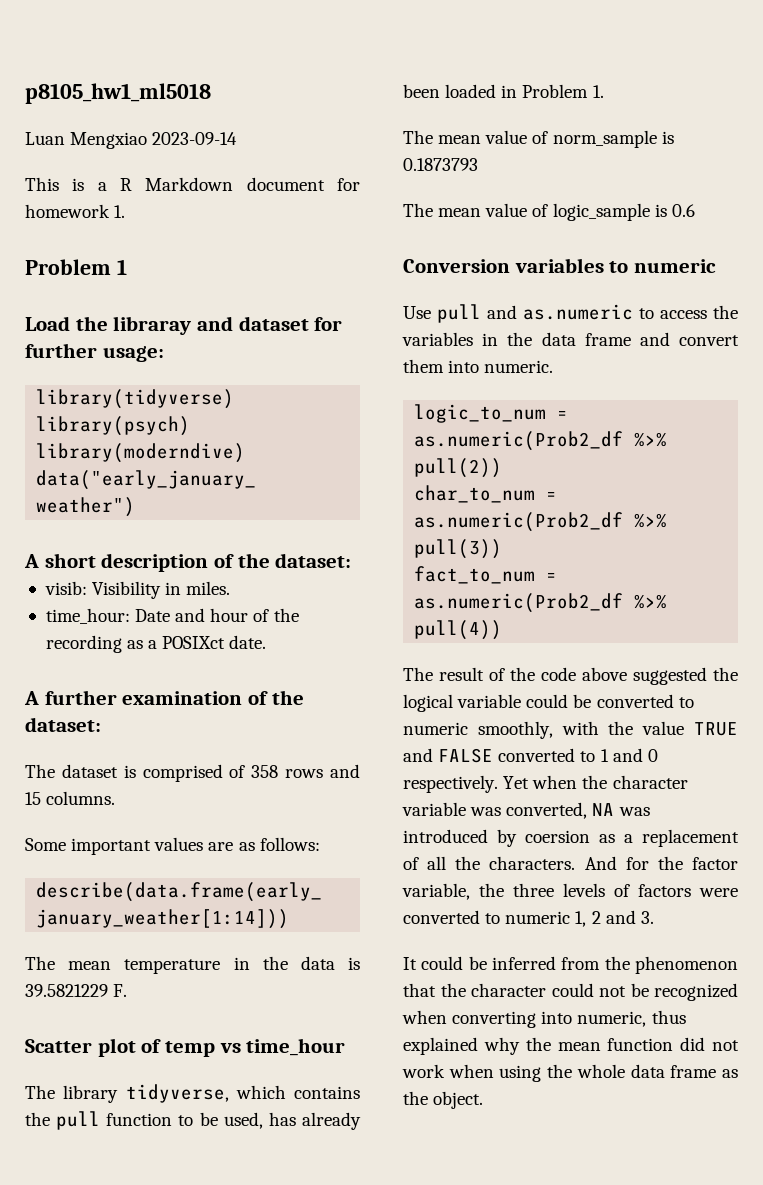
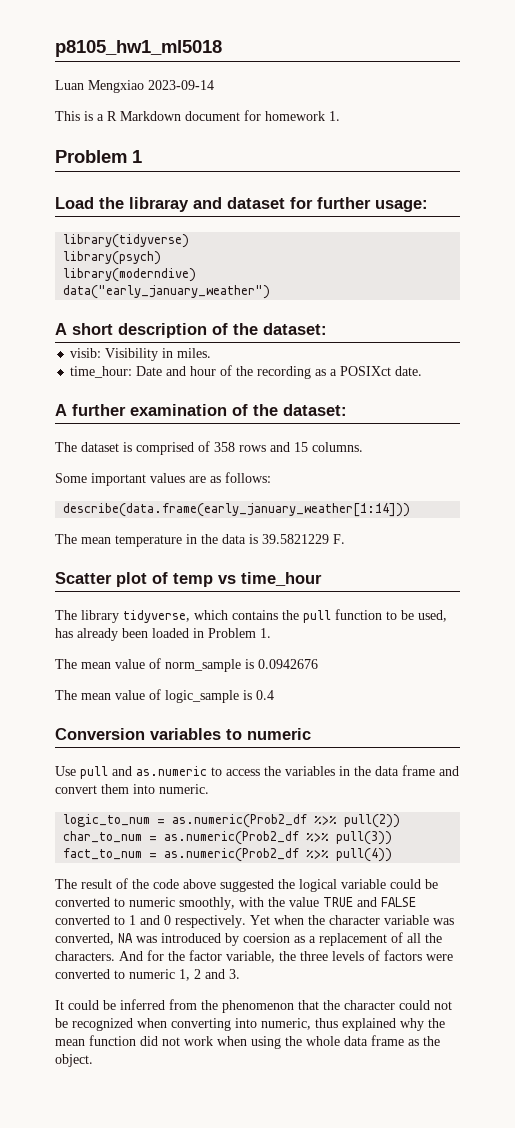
[403,158,478,171] 0.1873793 -> [258,659,318,669] 0.0942676
[671,204,695,217] 0.6 -> [256,690,274,700] 0.4

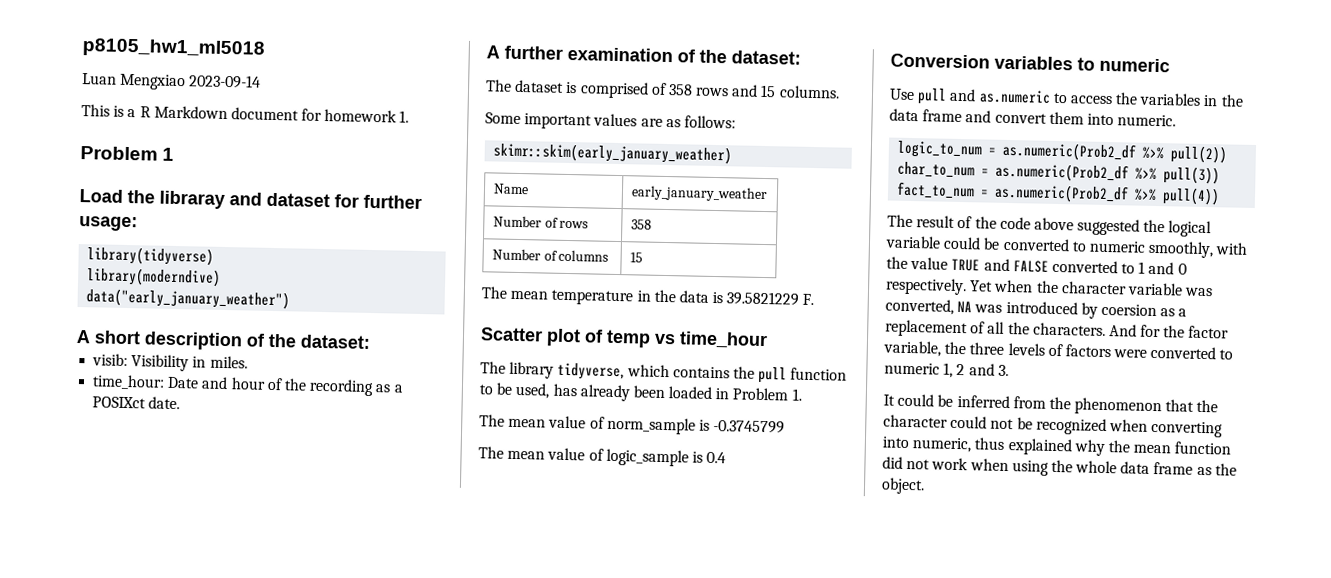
[63,251,162,265] // library(psych) -> (215, 256) none
[63,503,411,517] describe(data.frame(early_january_weather[1:14])) -> [493,142,733,165] [492,183,529,195] [630,185,768,203] [492,215,590,229] [630,219,652,230] [491,248,610,262] [629,252,643,263] skimr::skim(early_january_weather) // Name | early_january_weather // Number of rows | 358 // Number of columns | 15
[258,659,318,669] 0.0942676 -> [713,420,786,434] -0.3745799

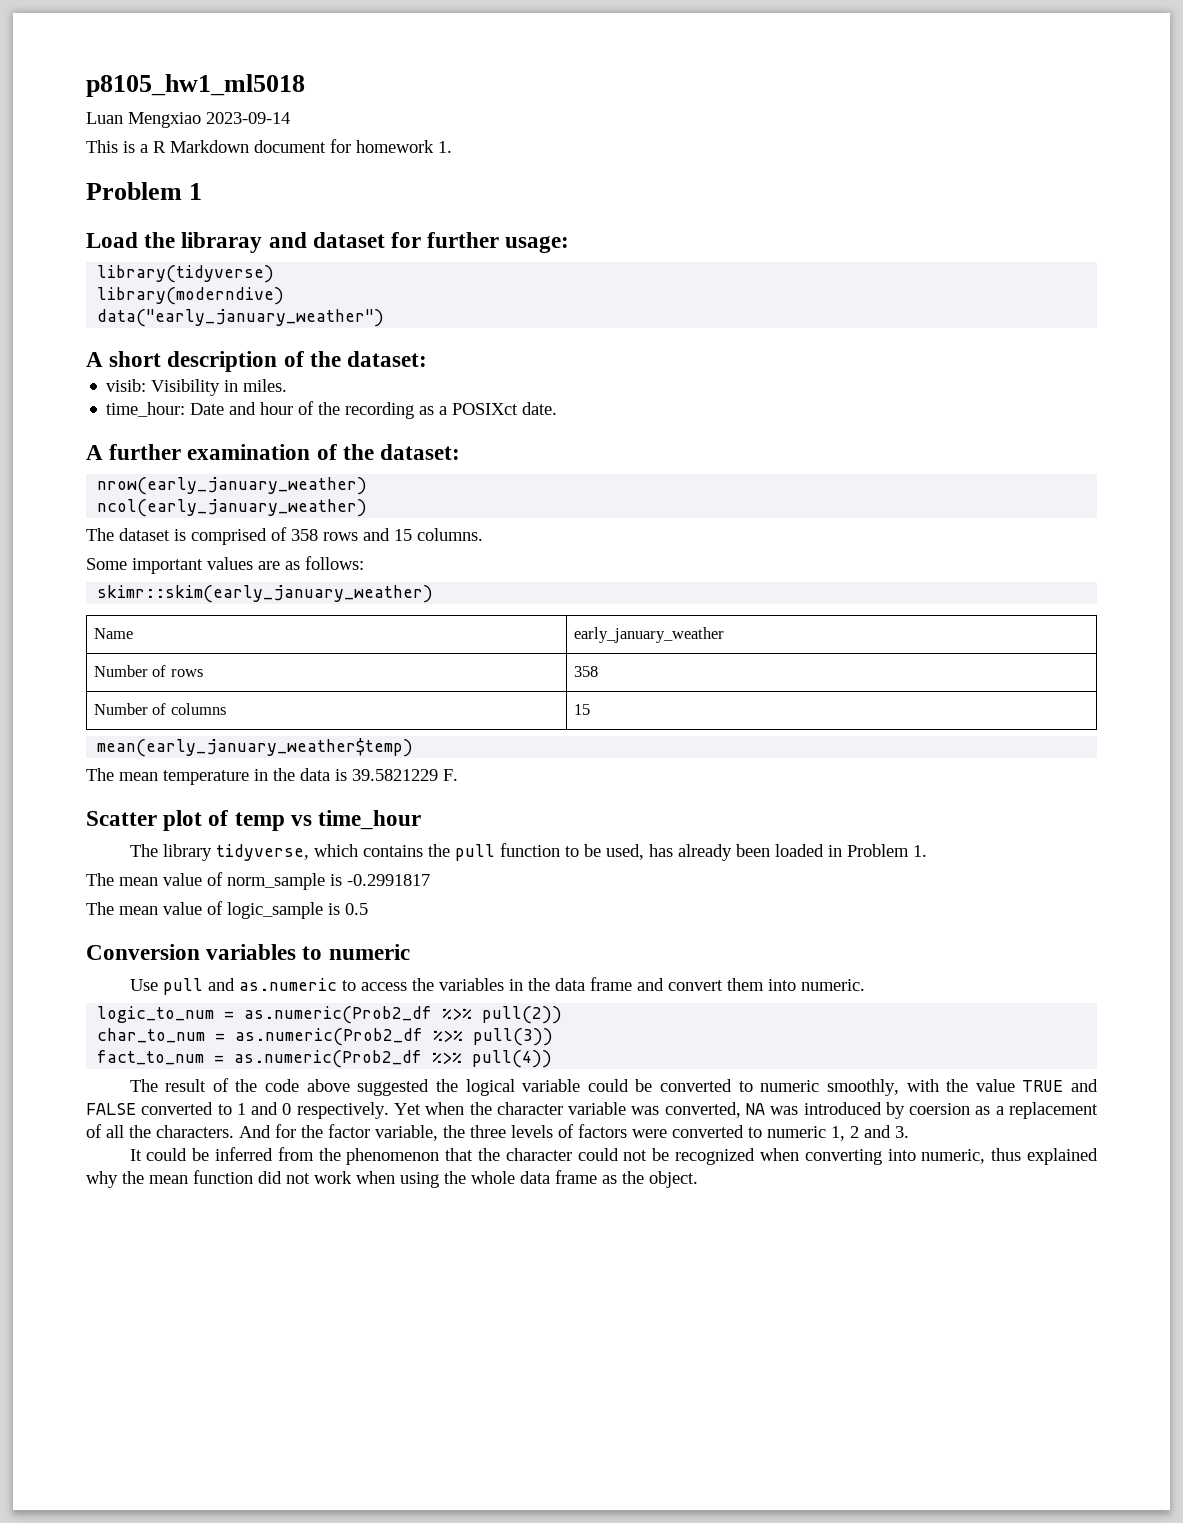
(801, 57) none -> [97,477,368,495] [97,499,368,517] // nrow(early_january_weather) // ncol(early_january_weather)
(643, 257) none -> [97,738,414,757] // mean(early_january_weather$temp)
[713,420,786,434] -0.3745799 -> [347,874,430,886] -0.2991817
[706,451,727,464] 0.4 -> [345,903,368,915] 0.5

